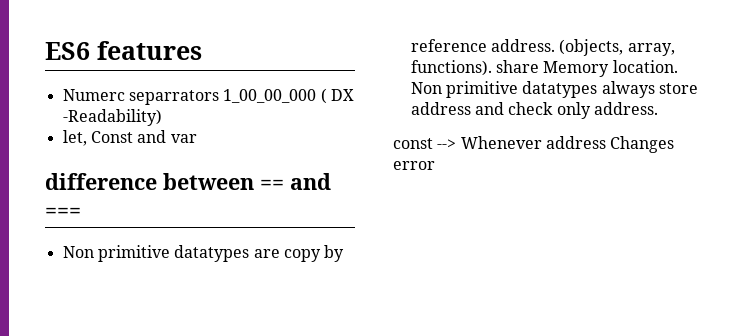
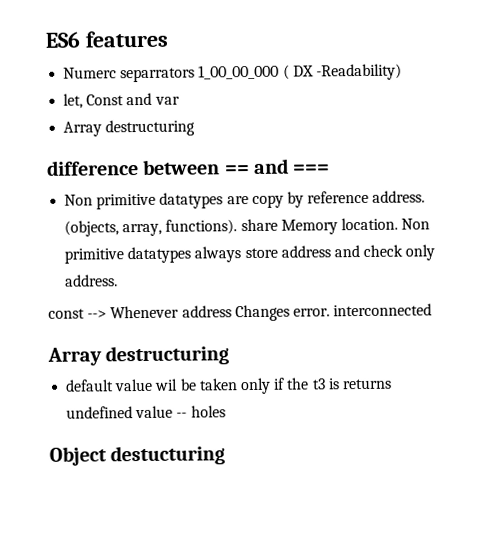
(197, 138) none -> [63,119,196,137] // Array destructuring
[393,161,435,170] error -> [292,303,433,317] [47,345,230,366] [65,377,392,395] [66,405,226,419] [49,445,226,466] error. interconnected // Array destructuring // default value wil be taken only if the t3 is returns undefined value -- holes // Object destucturing

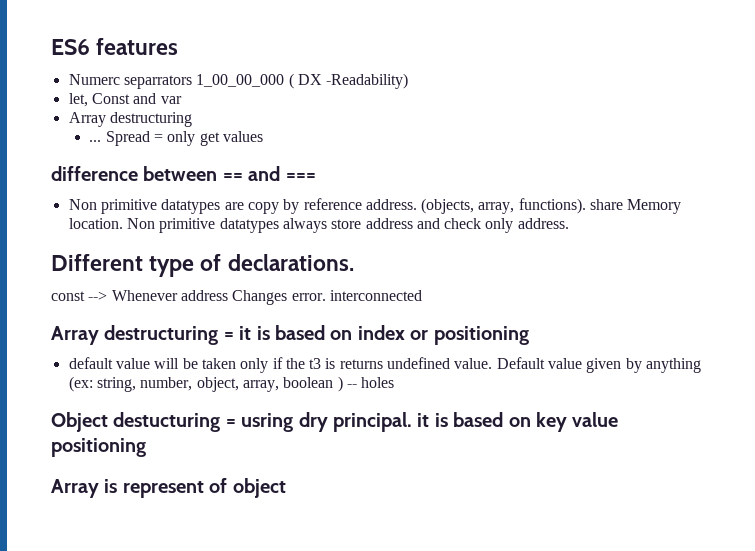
(196, 128) none -> [89,131,264,146] // ... Spread = only get values
(119, 280) none -> [51,254,354,277] // Different type of declarations.
(230, 355) none -> [223,325,529,345] = it is based on index or positioning
[154,378,179,391] wil -> [154,358,180,369] will
[135,405,226,419] [49,445,226,466] value -- holes // Object destucturing -> [454,357,702,373] [68,376,395,392] [51,412,619,432] [51,438,146,457] [51,478,286,498] value. Default value given by anything (ex: string, number, object, array, boolean ) -- holes // Object destucturing = usring dry principal. it is based on key value positioning // Array is represent of object

